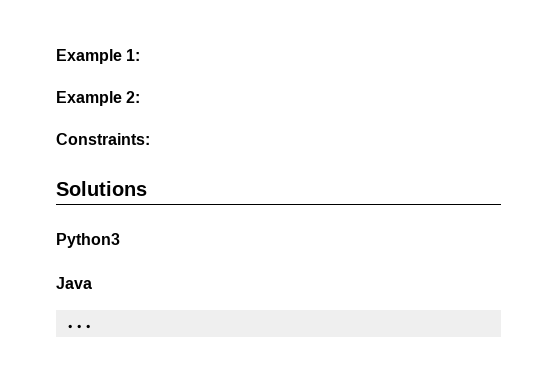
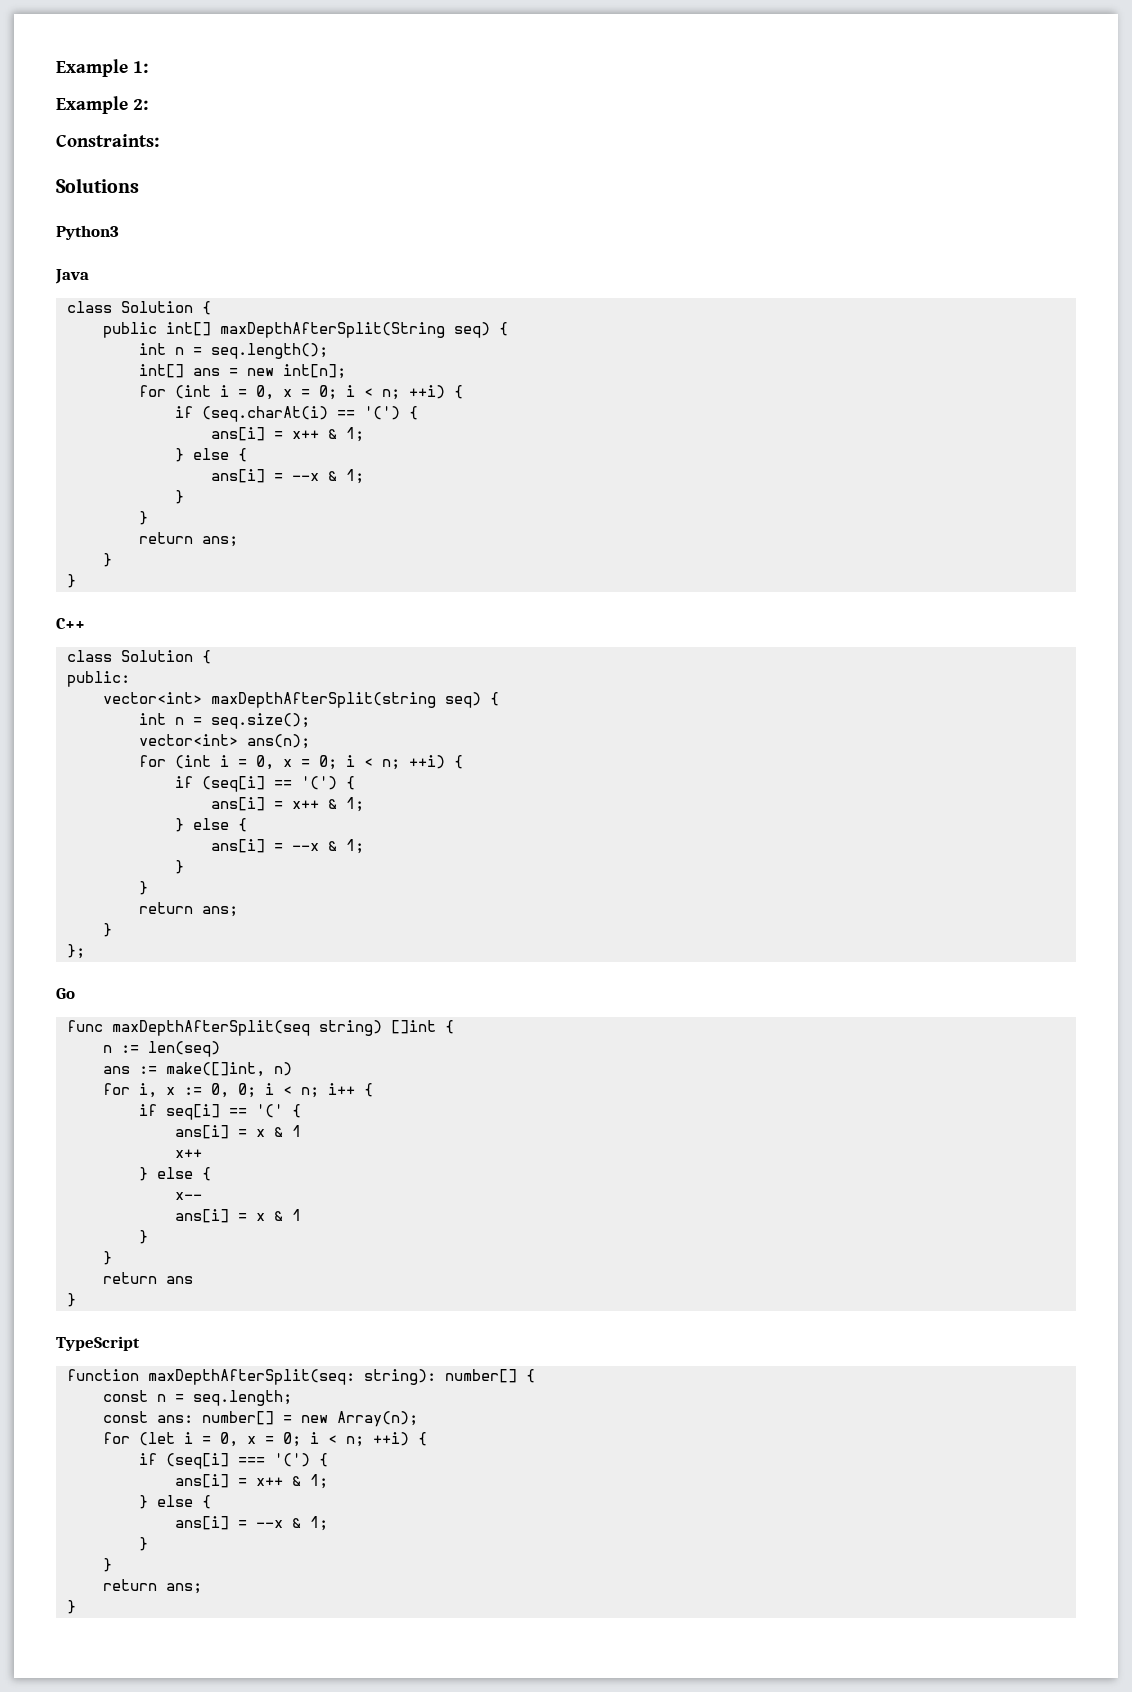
[65,324,93,329] ... -> [67,301,212,315] [103,322,509,338] [139,343,329,359] [139,364,347,379] [139,385,464,400] [175,406,419,422] [211,427,365,442] [175,448,248,462] [211,469,365,484] [175,490,185,504] [139,511,149,525] [139,532,239,547] [103,553,113,567] [67,574,77,588] [56,618,85,629] [67,650,212,664] [67,671,131,687] [103,692,500,708] [139,713,311,729] [139,734,311,749] [139,755,464,770] [175,776,356,792] [211,797,365,812] [175,818,248,832] [211,839,365,854] [175,860,185,874] [139,881,149,895] [139,902,239,917] [103,923,113,937] [67,944,86,959] [56,988,75,999] [67,1020,455,1036] [103,1041,221,1057] [103,1062,293,1077] [103,1083,374,1098] [139,1104,302,1120] [175,1125,302,1139] [175,1149,203,1158] [139,1167,212,1181] [175,1192,203,1200] [175,1209,302,1223] [139,1230,149,1244] [103,1251,113,1265] [103,1272,194,1284] [67,1293,77,1307] [56,1336,140,1351] [67,1369,536,1385] [103,1390,293,1406] [103,1411,419,1427] [103,1432,428,1447] [139,1453,329,1469] [175,1474,329,1489] [139,1495,212,1509] [175,1516,329,1531] [139,1537,149,1551] [103,1558,113,1572] [103,1579,203,1594] [67,1600,77,1614] class Solution { // public int[] maxDepthAfterSplit(String seq) { // int n = seq.length(); // int[] ans = new int[n]; // for (int i = 0, x = 0; i < n; ++i) { // if (seq.charAt(i) == '(') { // ans[i] = x++ & 1; // } else { // ans[i] = --x & 1; // } // } // return ans; // } // } // C++ // class Solution { // public: // vector<int> maxDepthAfterSplit(string seq) { // int n = seq.size(); // vector<int> ans(n); // for (int i = 0, x = 0; i < n; ++i) { // if (seq[i] == '(') { // ans[i] = x++ & 1; // } else { // ans[i] = --x & 1; // } // } // return ans; // } // }; // Go // func maxDepthAfterSplit(seq string) []int { // n := len(seq) // ans := make([]int, n) // for i, x := 0, 0; i < n; i++ { // if seq[i] == '(' { // ans[i] = x & 1 // x++ // } else { // x-- // ans[i] = x & 1 // } // } // return ans // } // TypeScript // function maxDepthAfterSplit(seq: string): number[] { // const n = seq.length; // const ans: number[] = new Array(n); // for (let i = 0, x = 0; i < n; ++i) { // if (seq[i] === '(') { // ans[i] = x++ & 1; // } else { // ans[i] = --x & 1; // } // } // return ans; // }

